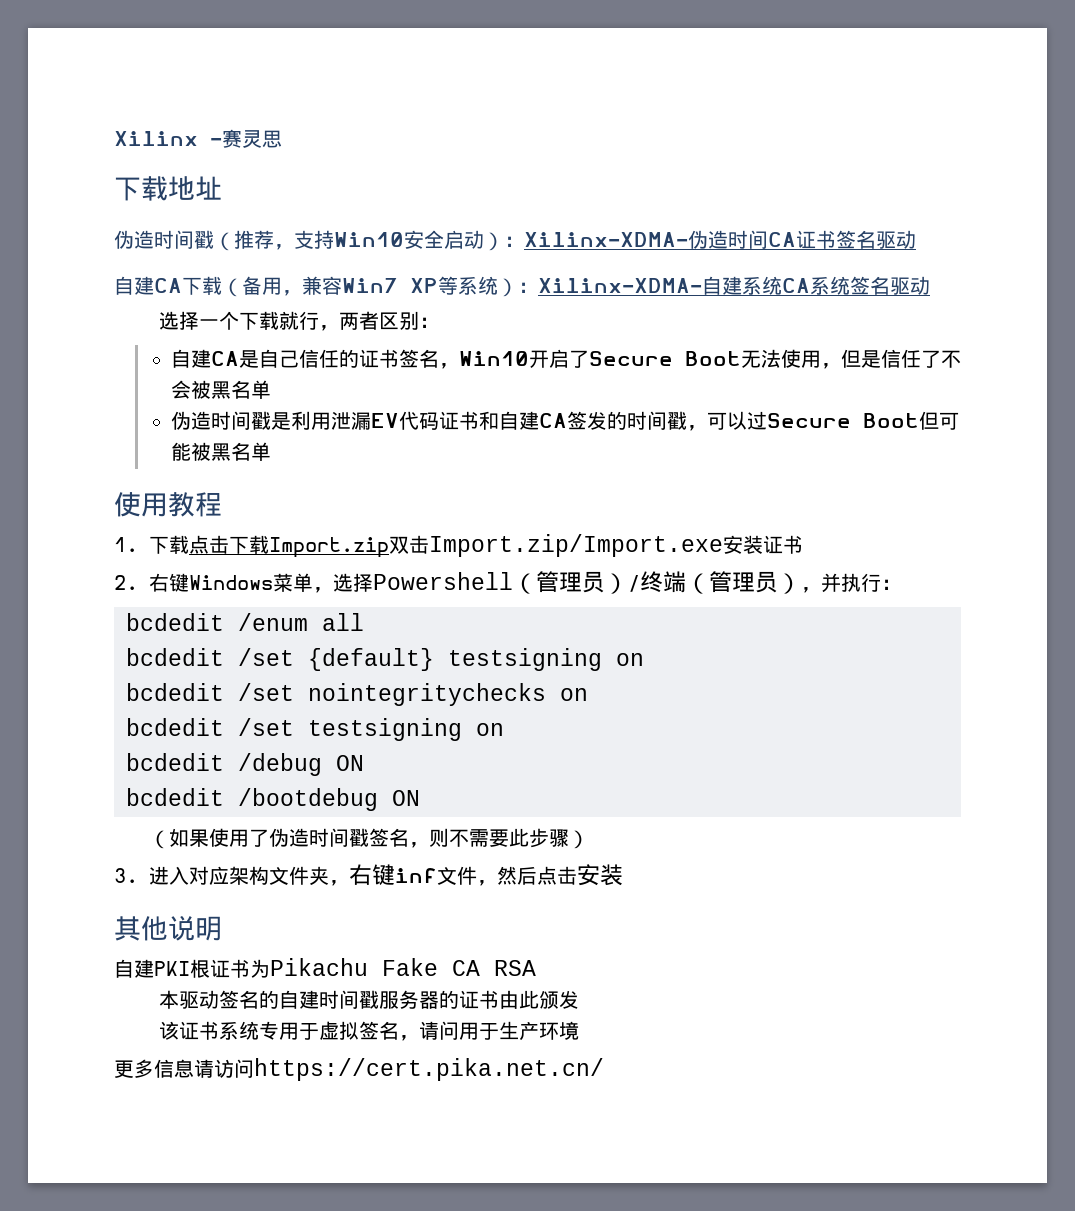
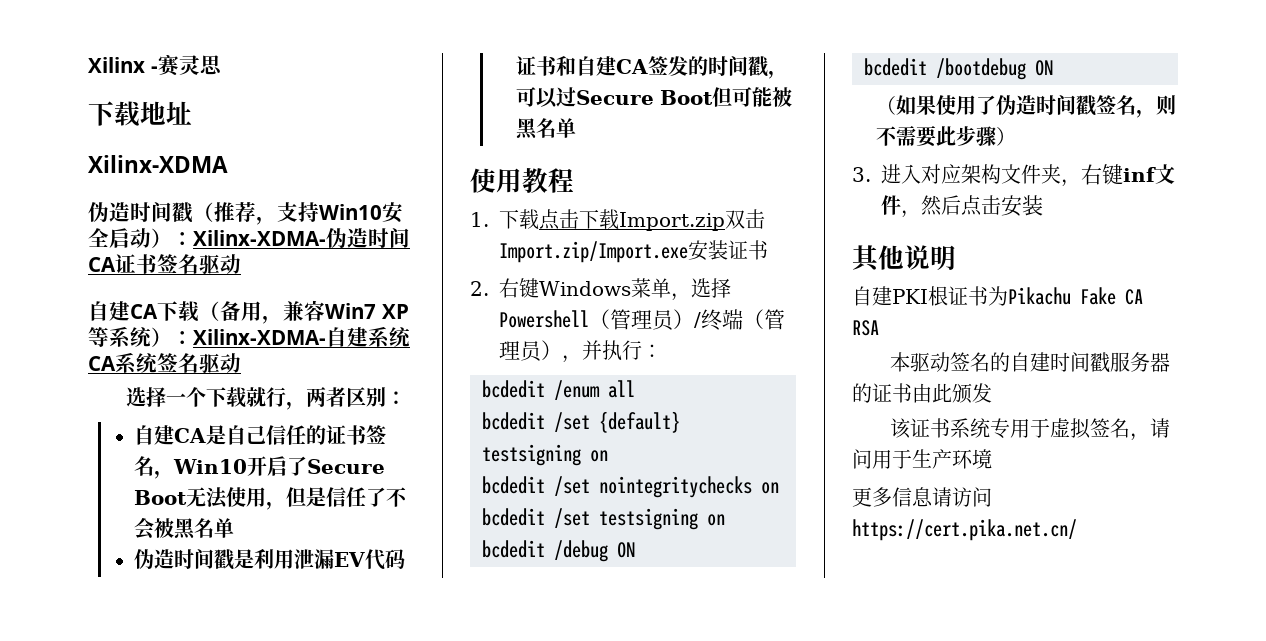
(222, 188) none -> [88,155,228,173] // Xilinx-XDMA

